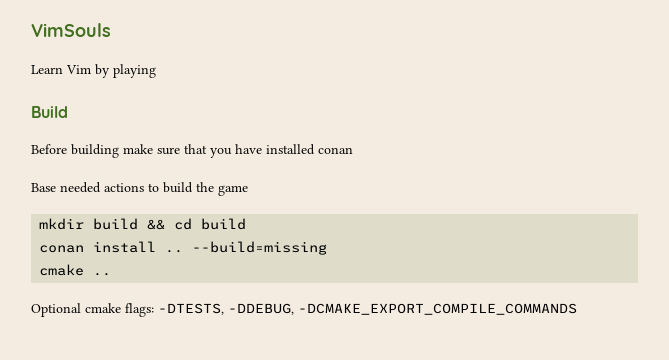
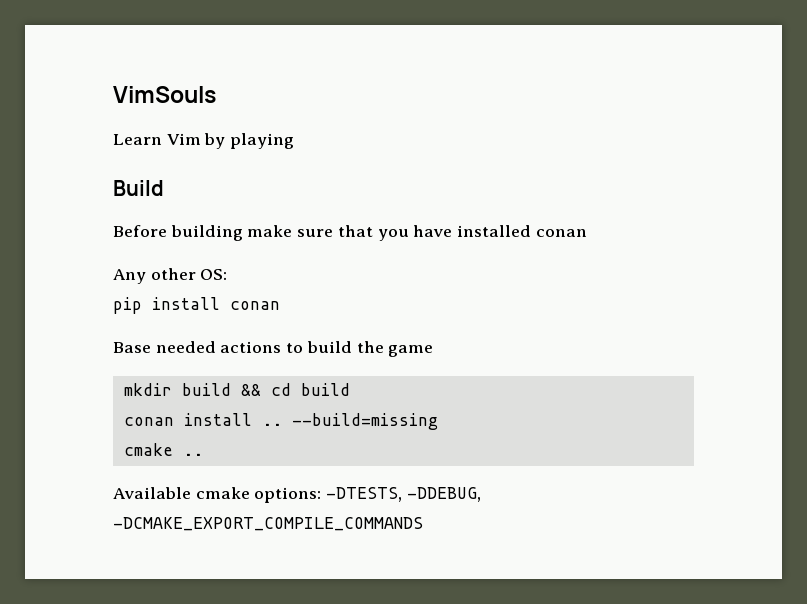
(353, 150) none -> [113,268,228,284] [113,297,280,314] // Any other OS: // pip install conan
[31,303,154,317] Optional cmake flags: -> [113,487,322,503] Available cmake options:

